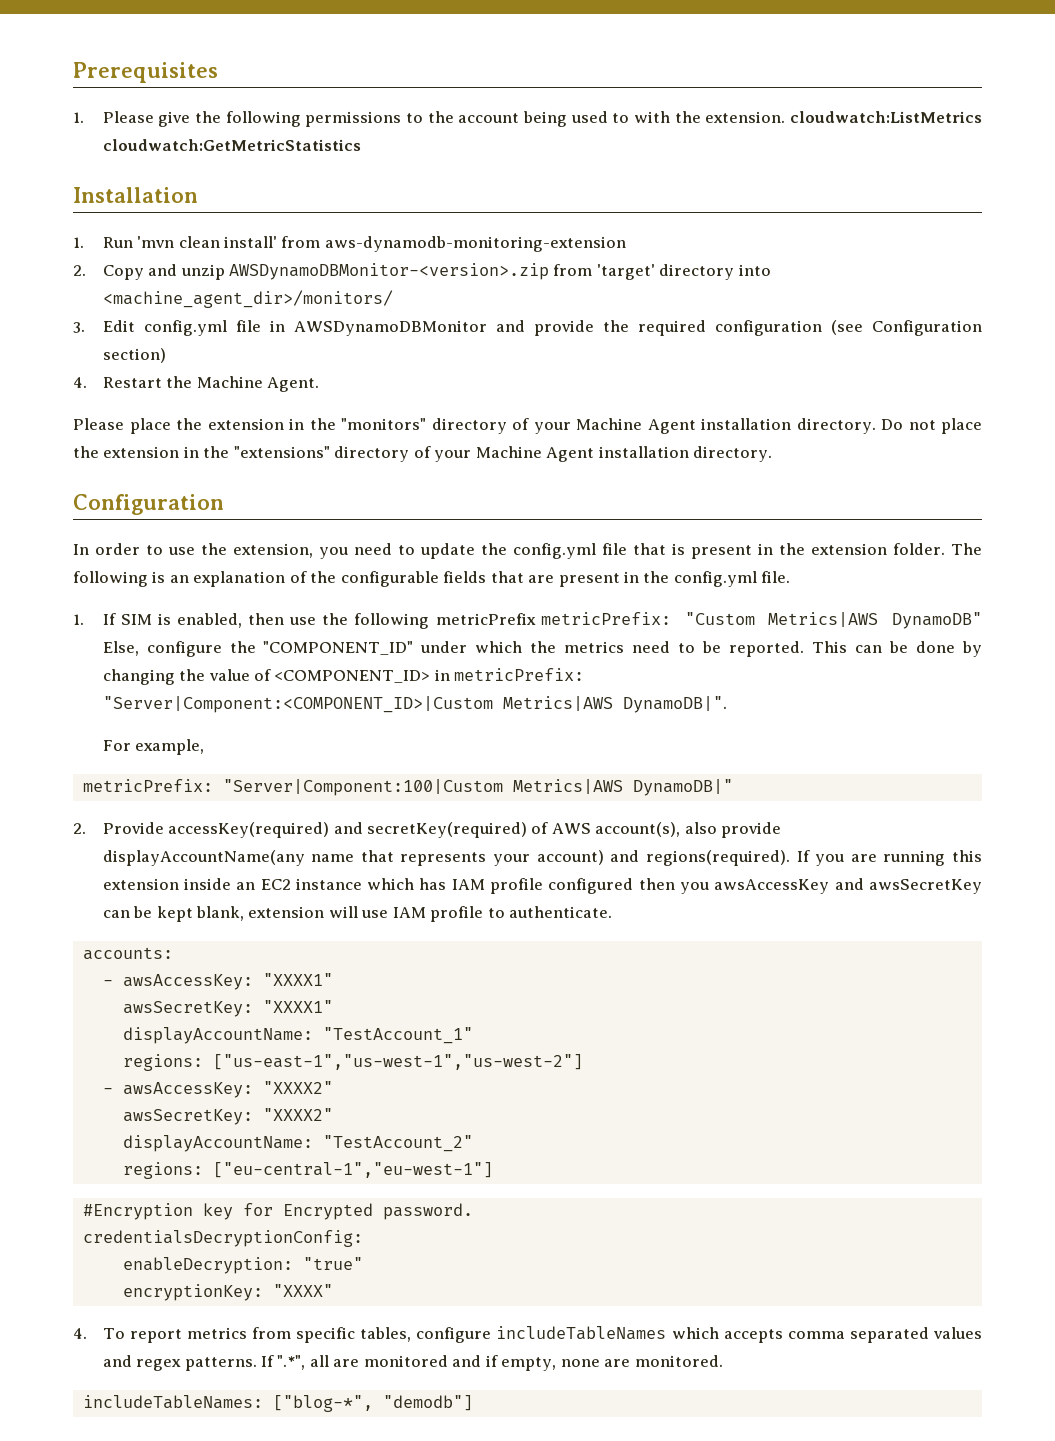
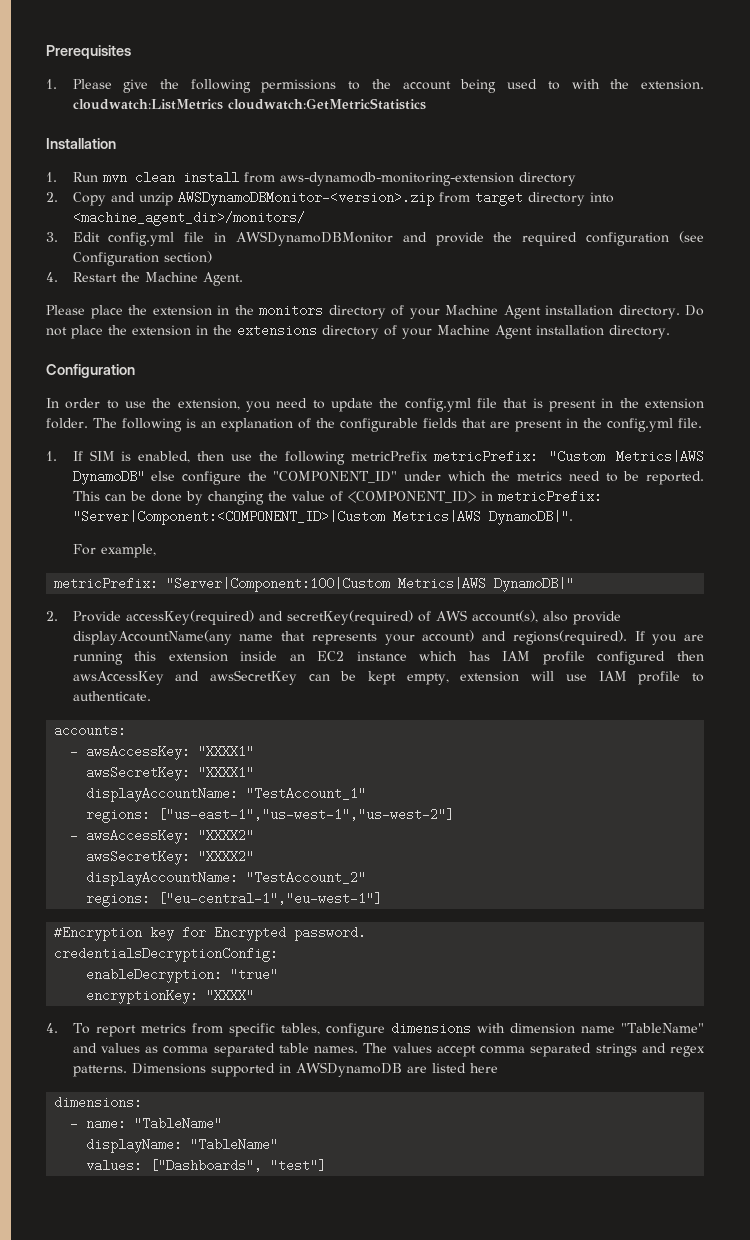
[137,236,277,248] 'mvn clean install' -> [102,171,239,184] mvn clean install
(626, 244) none -> [518,172,576,186] directory
[596,264,655,280] 'target' -> [474,191,523,206] target
[341,418,426,430] "monitors" -> [259,306,324,315] monitors
[233,446,330,458] "extensions" -> [237,324,317,337] extensions
[102,641,139,656] Else, -> [151,471,176,481] else
[680,882,710,894] you -> (704, 656) none
[195,906,244,921] blank, -> [406,673,449,685] empty,
[496,1326,982,1343] [102,1355,723,1371] [82,1395,473,1412] includeTableNames which accepts comma separated values and regex patterns. If ".*", all are monitored and if empty, none are monitored. // includeTableNames: ["blog-*", "demodb"] -> [390,1022,705,1035] [72,1043,706,1057] [72,1062,498,1077] [54,1096,143,1109] [70,1117,223,1130] [86,1138,279,1153] [86,1159,327,1172] dimensions with dimension name "TableName" and values as comma separated table names. The values accept comma separated strings and regex patterns. Dimensions supported in AWSDynamoDB are listed here // dimensions: // - name: "TableName" // displayName: "TableName" // values: ["Dashboards", "test"]

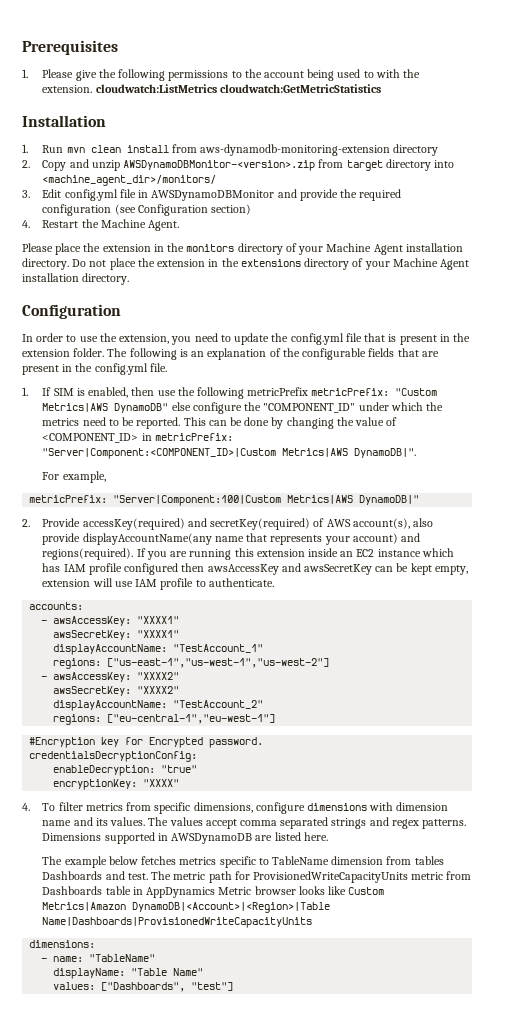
[95,1025,136,1037] report -> [58,802,83,811] filter
[280,1023,320,1035] tables, -> [193,802,253,813] dimensions,
[621,1023,705,1033] [72,1043,359,1057] "TableName" and values as comma separated table names. -> [73,817,146,826] and its values.
[469,1063,498,1073] here -> [303,832,328,841] [42,856,444,868] [42,871,472,883] [42,886,385,898] [42,902,331,913] [42,917,313,928] here. // The example below fetches metrics specific to TableName dimension from tables Dashboards and test. The metric path for ProvisionedWriteCapacityUnits metric from Dashboards table in AppDynamics Metric browser looks like Custom Metrics|Amazon DynamoDB|<Account>|<Region>|Table Name|Dashboards|ProvisionedWriteCapacityUnits
[190,1138,279,1151] "TableName" -> [131,968,204,976] "Table Name"

